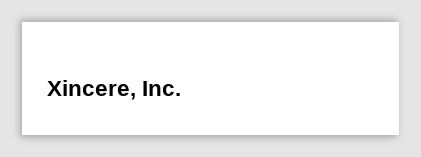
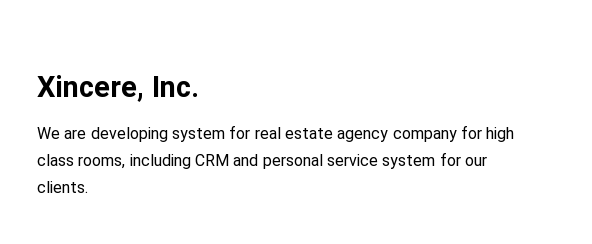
(182, 88) none -> [37,125,515,142] [37,152,487,169] [37,181,88,193] // We are developing system for real estate agency company for high class rooms, including CRM and personal service system for our clients.

